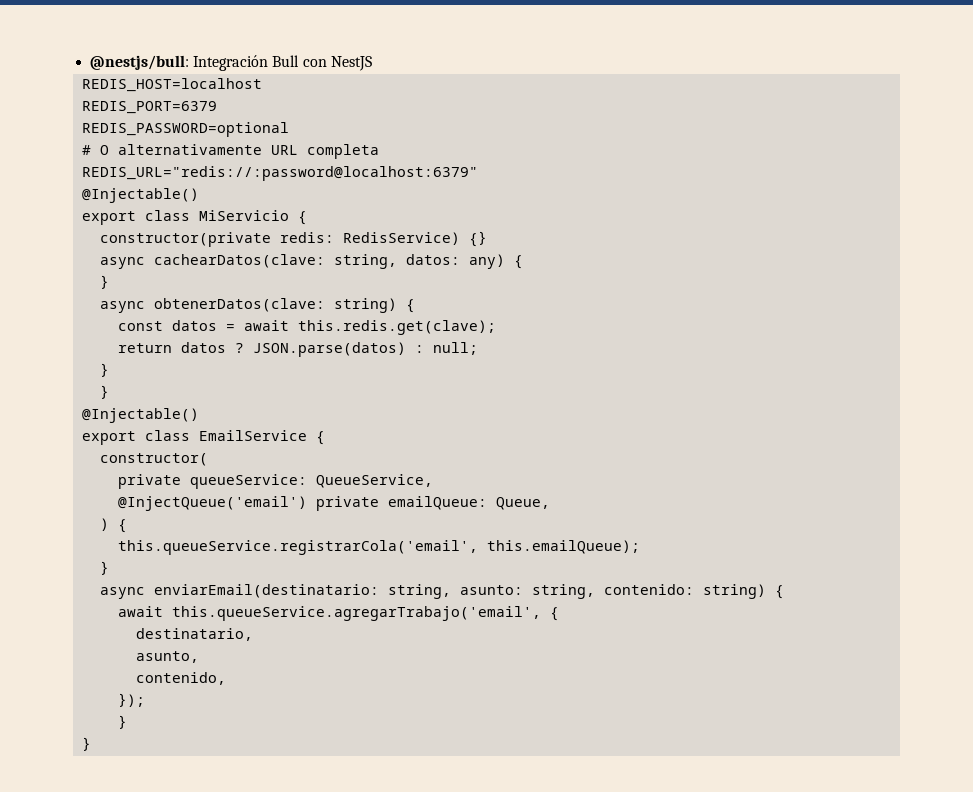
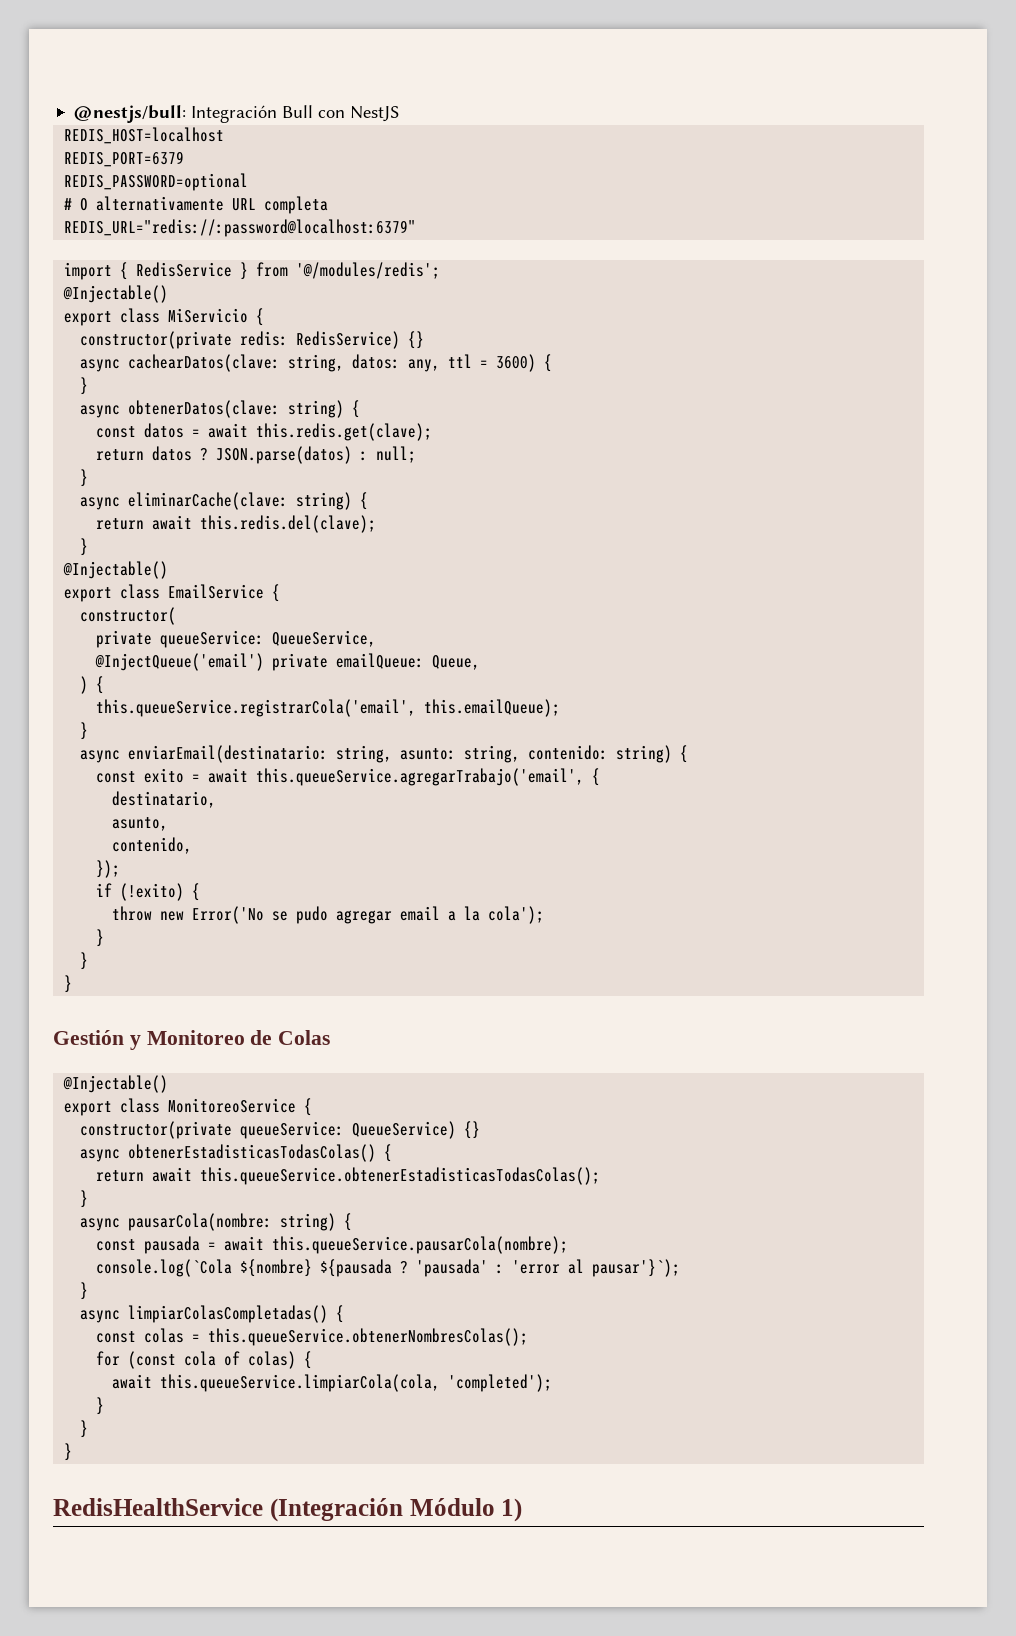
(479, 173) none -> [64,262,441,280] // import { RedisService } from '@/modules/redis';
[469,254,506,269] any) -> [408,354,537,372] any, ttl = 3600)
(110, 370) none -> [80,492,369,510] [96,515,377,533] // async eliminarCache(clave: string) { // return await this.redis.del(clave);
(785, 592) none -> [96,768,201,783] const exito =
[118,715,128,729] [82,737,92,751] } // } -> [96,883,201,901] [112,906,545,924] [96,929,105,947] [80,952,89,970] [64,975,73,993] [53,1030,331,1050] [63,1075,169,1093] [64,1098,313,1116] [80,1121,481,1139] [80,1144,393,1162] [96,1167,601,1185] [80,1190,89,1208] [80,1213,353,1231] [96,1236,569,1254] [96,1259,681,1277] [80,1282,89,1300] [80,1305,345,1323] [96,1328,529,1346] [96,1351,313,1369] [112,1374,553,1392] [96,1397,105,1415] [80,1420,89,1438] [64,1443,73,1461] [53,1498,523,1522] if (!exito) { // throw new Error('No se pudo agregar email a la cola'); // } // } // } // Gestión y Monitoreo de Colas // @Injectable() // export class MonitoreoService { // constructor(private queueService: QueueService) {} // async obtenerEstadisticasTodasColas() { // return await this.queueService.obtenerEstadisticasTodasColas(); // } // async pausarCola(nombre: string) { // const pausada = await this.queueService.pausarCola(nombre); // console.log(`Cola ${nombre} ${pausada ? 'pausada' : 'error al pausar'}`); // } // async limpiarColasCompletadas() { // const colas = this.queueService.obtenerNombresColas(); // for (const cola of colas) { // await this.queueService.limpiarCola(cola, 'completed'); // } // } // } // RedisHealthService (Integración Módulo 1)

